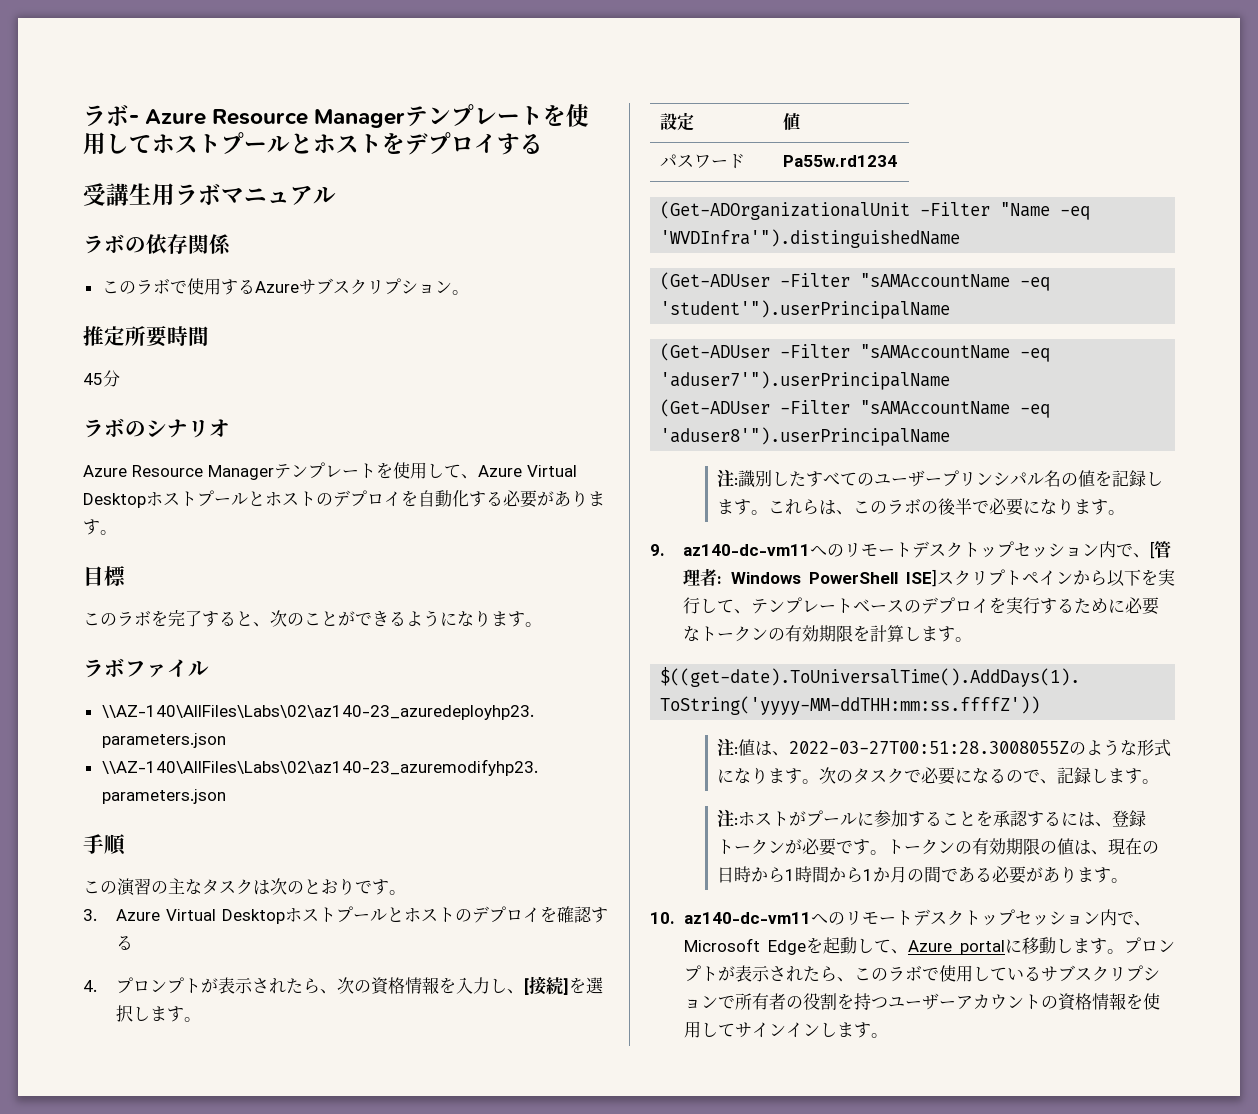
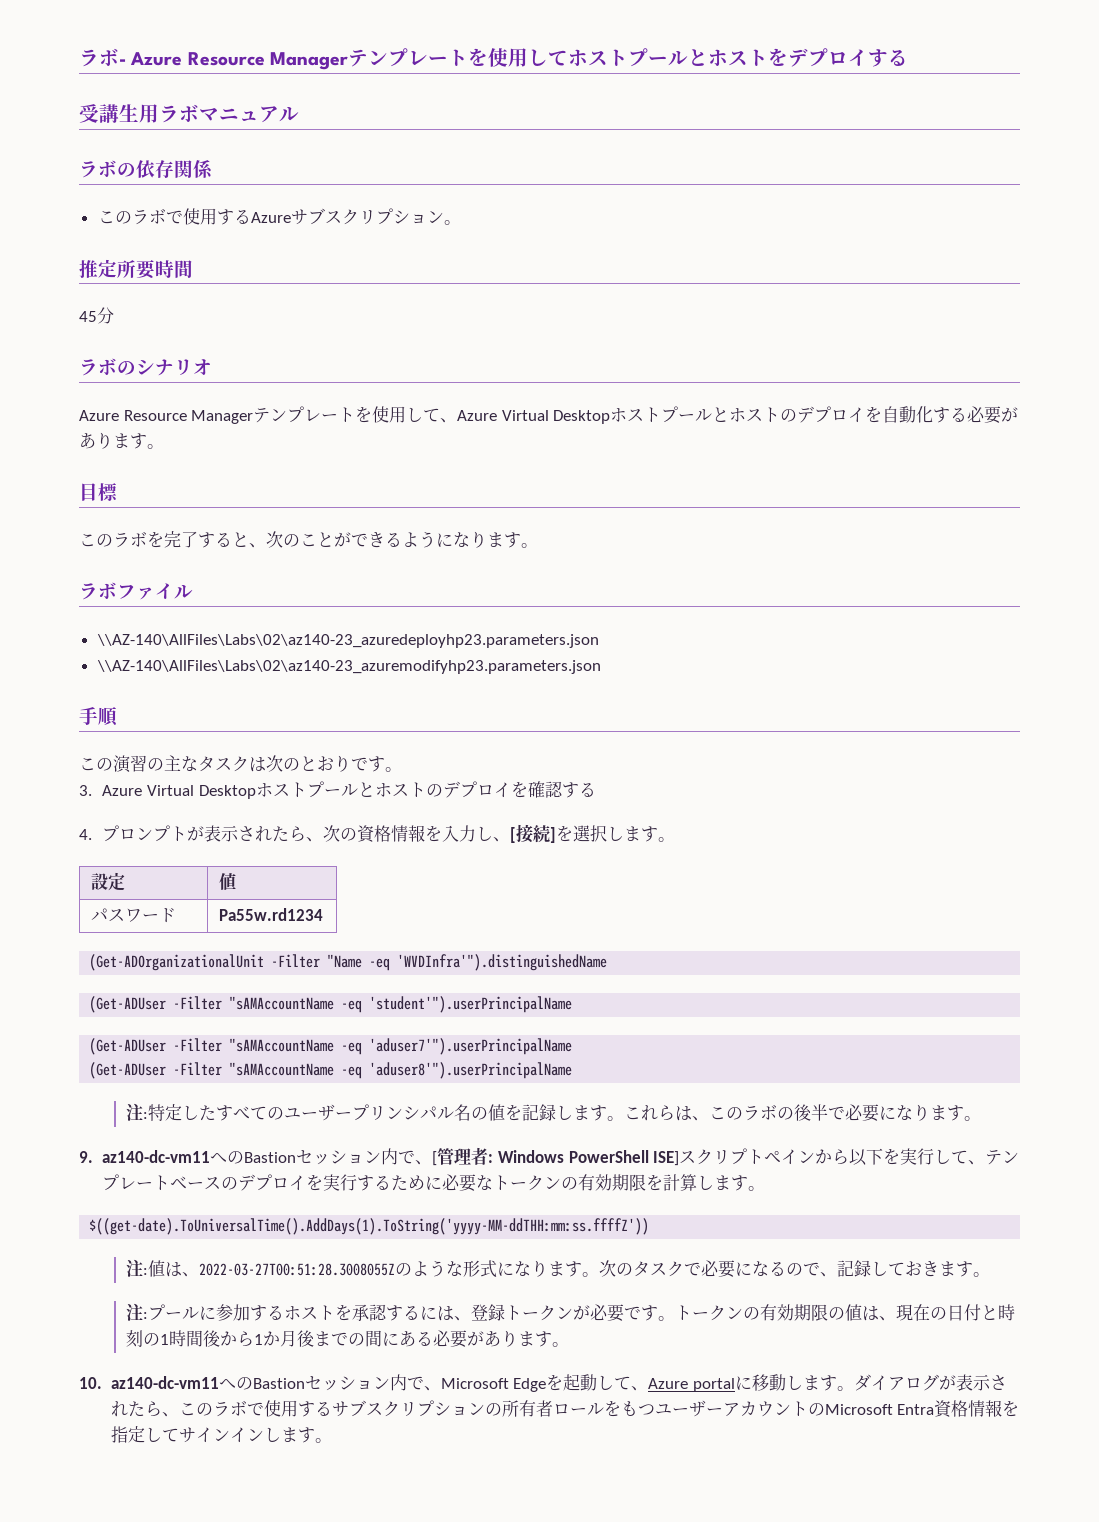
[737,470,772,488] 識別 -> [147,1104,182,1122] 特定
[844,541,1015,558] リモートデスクトップ -> [244,1152,297,1163] Bastion
(1108, 775) none -> [887,1261,939,1277] ておき
[737,811,806,827] ホストが -> (148, 1315) none
[941,811,976,826] こと -> [283,1305,335,1321] ホスト
[733,866,785,883] 時から -> [963,1304,1015,1321] [125,1330,160,1347] 付と時刻の
(829, 874) none -> [202,1330,221,1347] 後
[906,866,958,883] の間で -> [296,1330,399,1347] 後までの間に
[844,909,1015,926] リモートデスクトップ -> [252,1378,305,1389] Bastion
[1124,937,1175,954] [683,965,718,982] プロンプト -> [853,1374,939,1391] ダイアログ
[972,966,1024,981] してい -> [297,1401,315,1417] す
[717,993,871,1010] で所有者の役割を持 -> [484,1400,638,1417] の所有者ロールをも
[1057,993,1160,1011] [683,1021,701,1038] 資格情報を使用 -> [824,1400,1020,1418] [110,1426,145,1443] Microsoft Entra資格情報を指定

